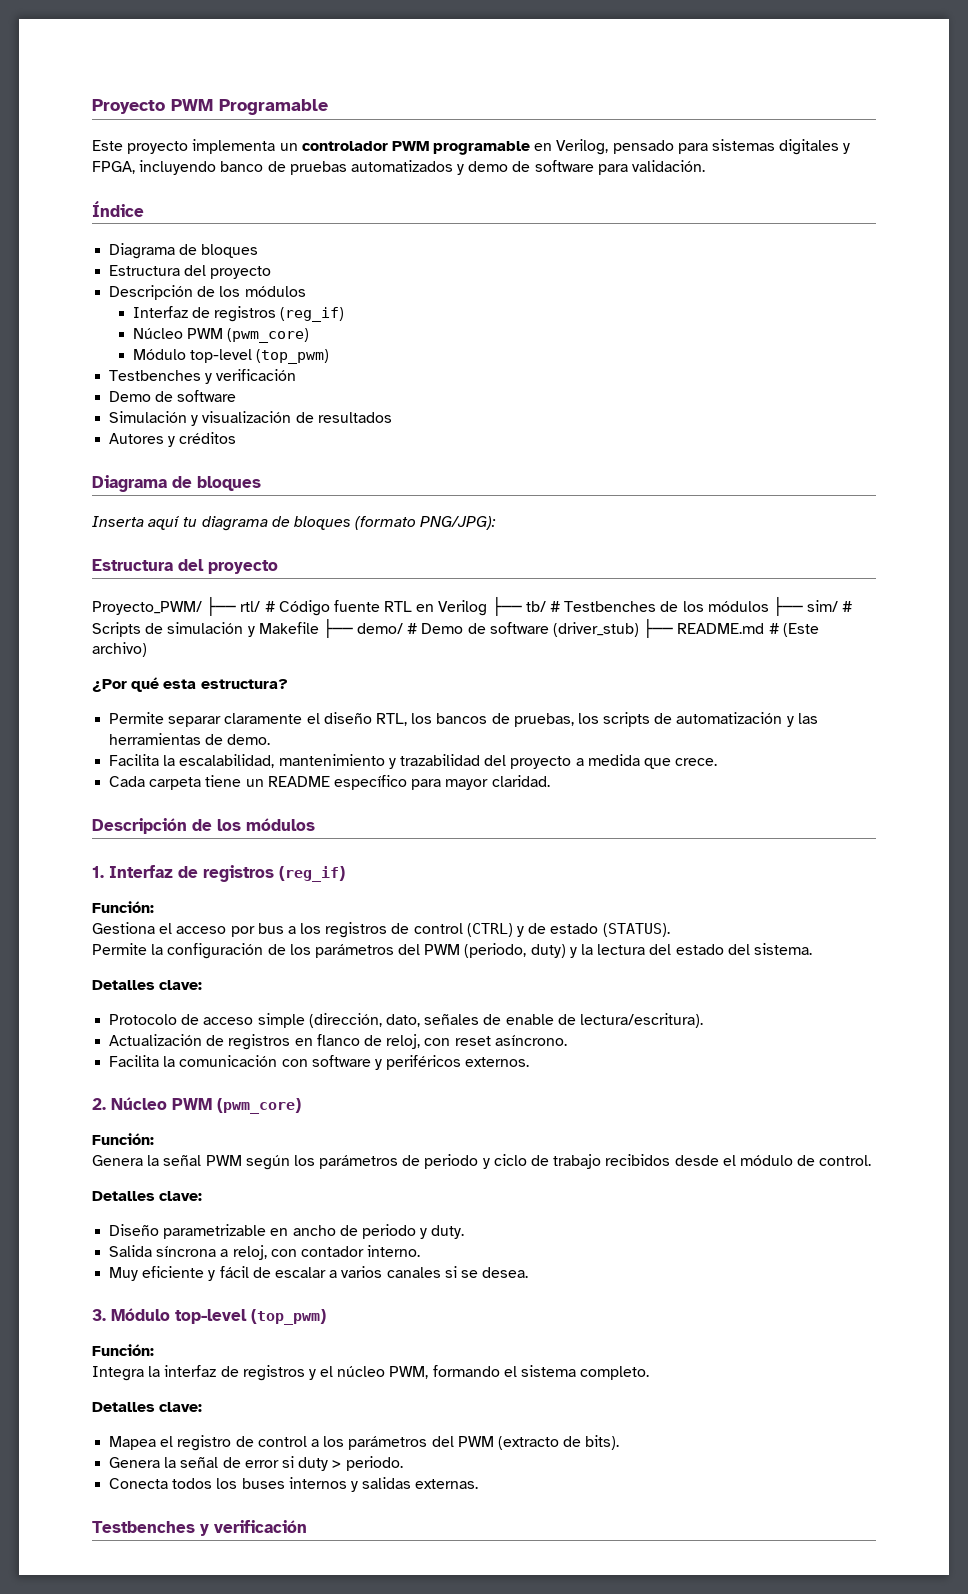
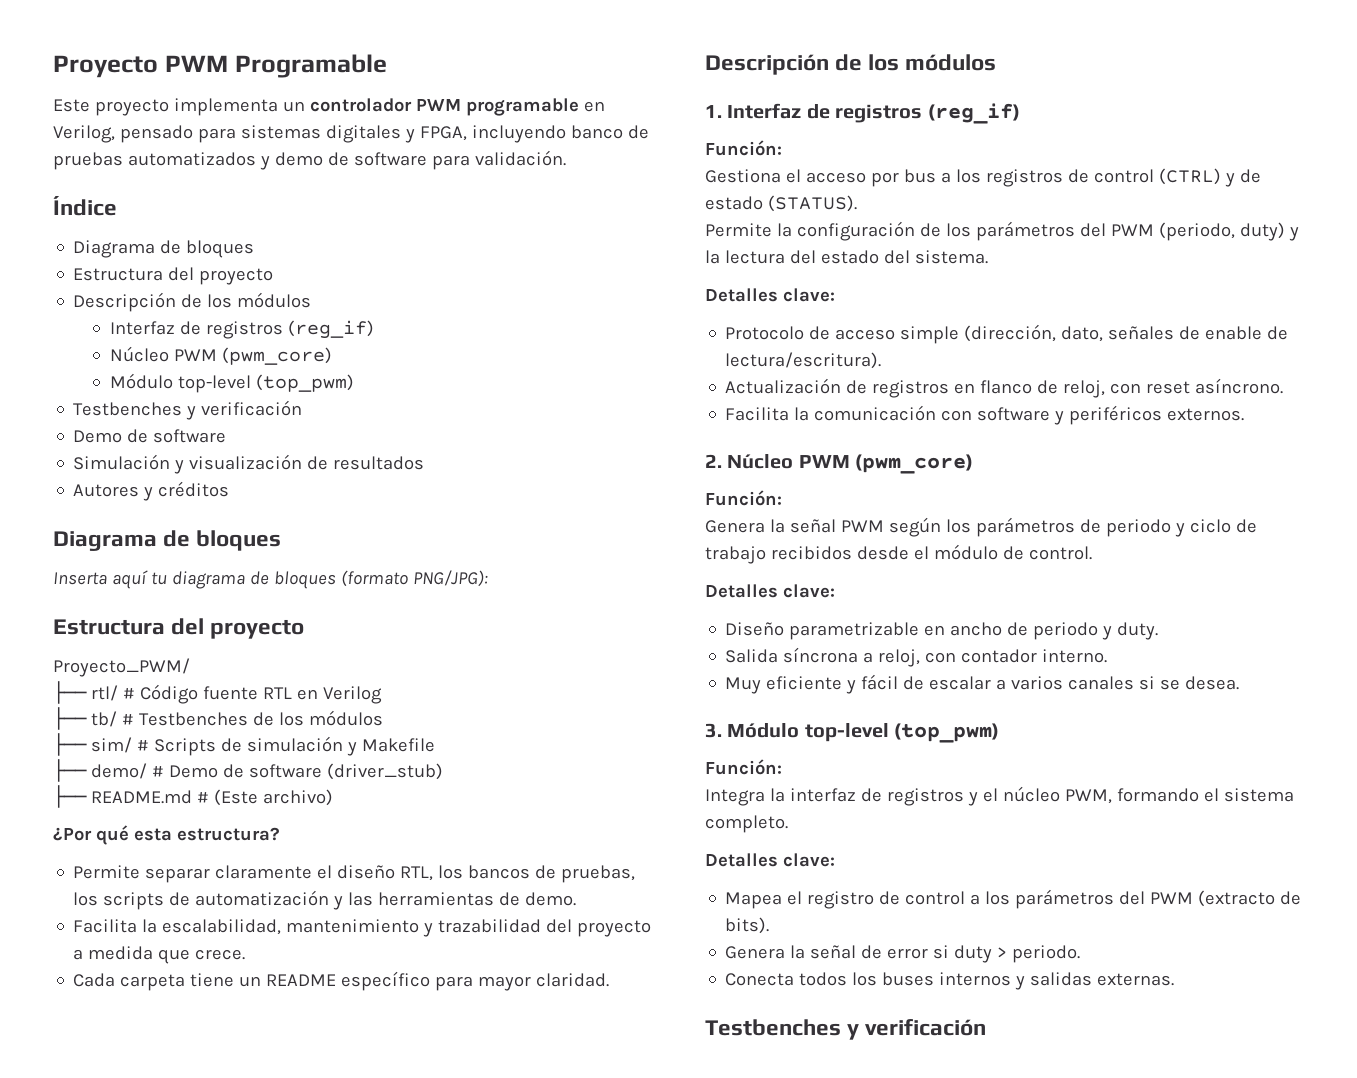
(202, 608) none -> (190, 667) //
(488, 608) none -> (382, 695) //
(769, 606) none -> (383, 718) //
(319, 628) none -> (435, 745) //
(640, 629) none -> (443, 771) //

